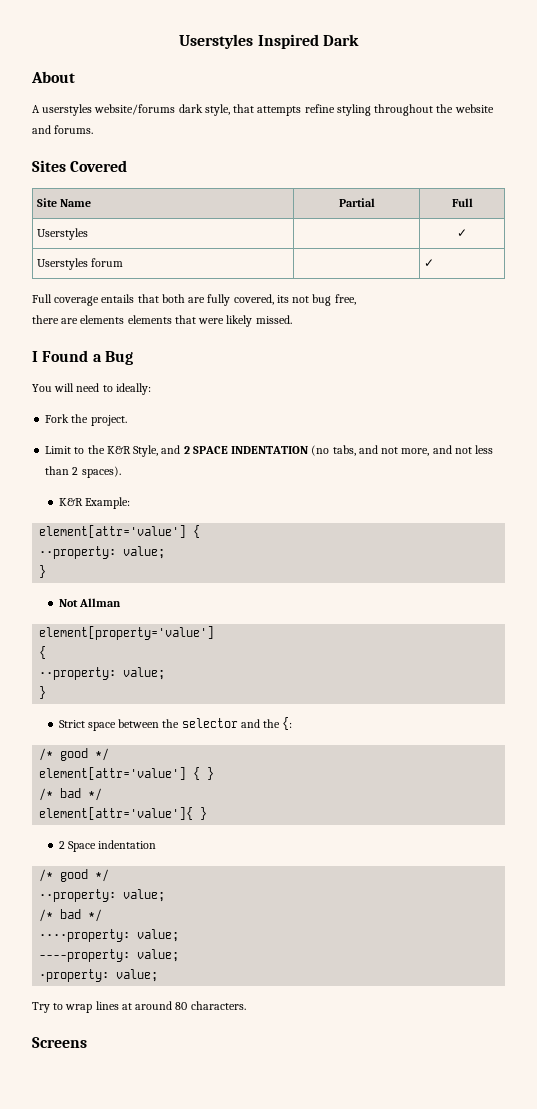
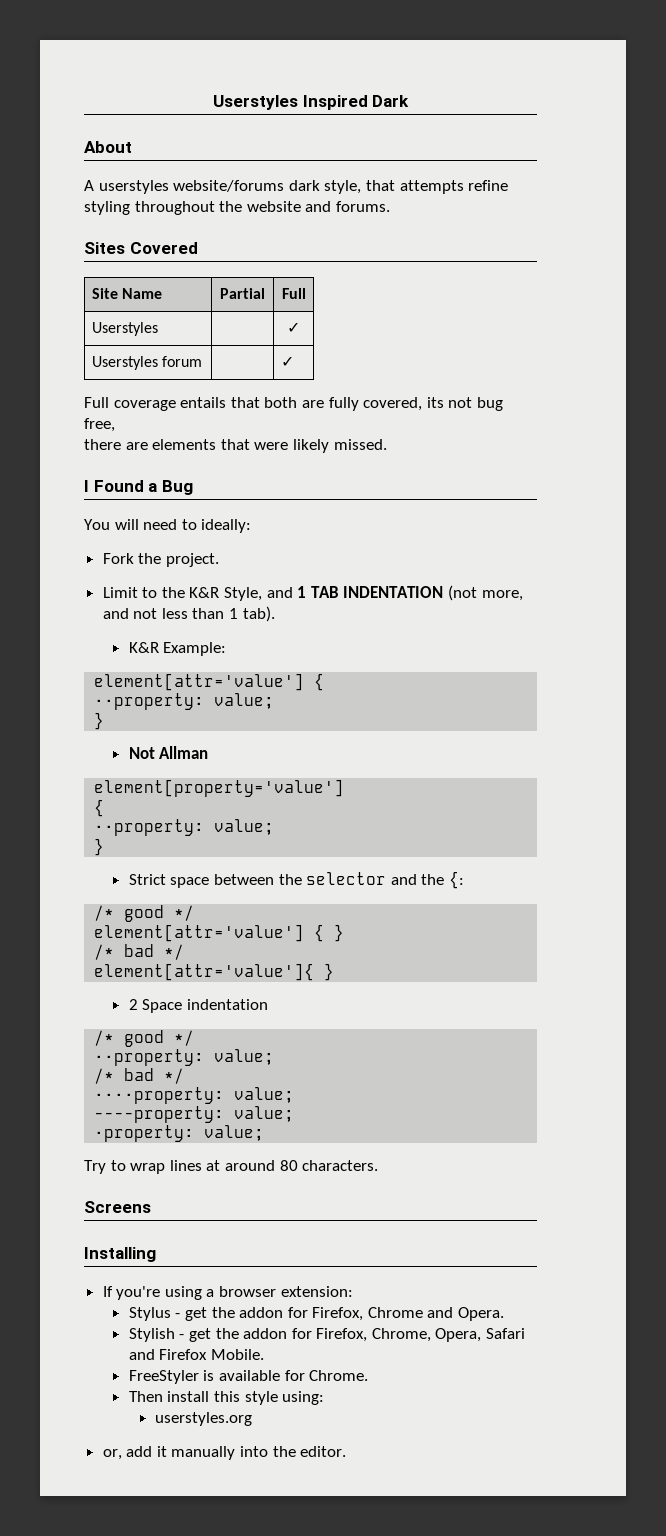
[127,315,172,324] elements -> (217, 444) none
[183,445,399,456] 2 SPACE INDENTATION (no tabs, and not -> [297,585,478,601] 1 TAB INDENTATION (not
[72,466,121,478] 2 spaces). -> [229,606,275,622] 1 tab).
(87, 1042) none -> [84,1247,156,1262] [102,1286,353,1300] [128,1307,505,1321] [128,1328,526,1342] [128,1349,264,1360] [128,1370,369,1384] [128,1391,325,1405] [154,1412,252,1426] [102,1446,347,1460] // Installing // If you're using a browser extension: // Stylus - get the addon for Firefox, Chrome and Opera. // Stylish - get the addon for Firefox, Chrome, Opera, Safari and Firefox Mobile. // FreeStyler is available for Chrome. // Then install this style using: // userstyles.org // or, add it manually into the editor.

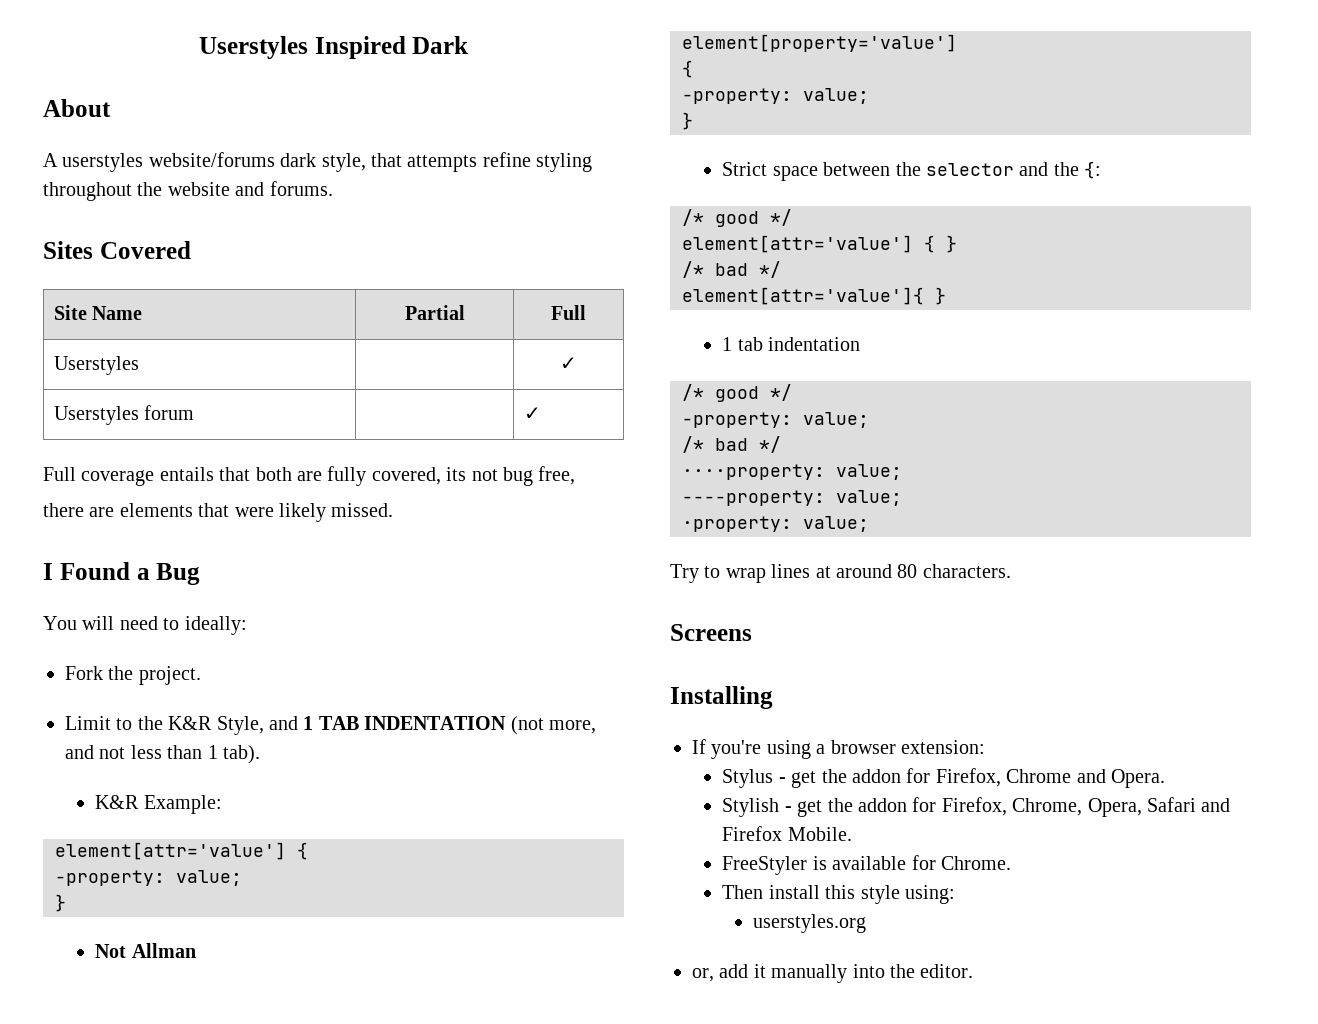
[94,693,205,710] ··property: -> [55,870,165,886] -property:
[94,819,205,836] ··property: -> [682,88,792,104] -property:
[128,999,183,1013] 2 Space -> [722,337,763,351] 1 tab
[94,1049,205,1066] ··property: -> [682,412,792,428] -property:

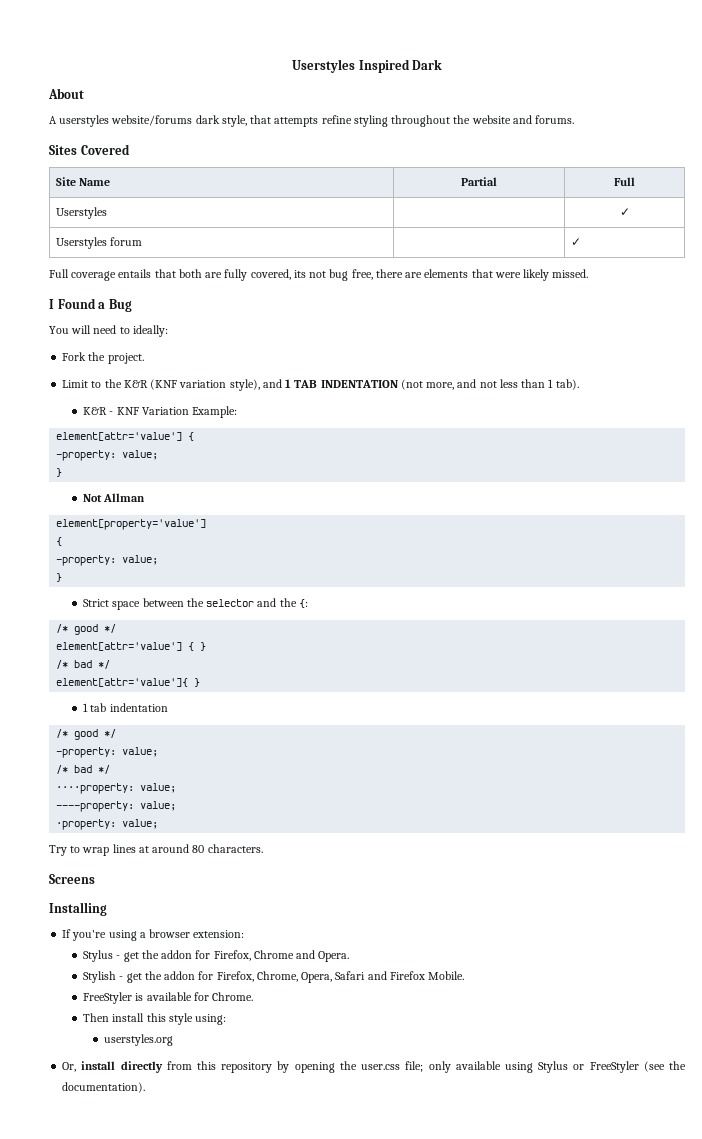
(576, 475) // -> (373, 274) none
[216,716,264,735] Style, -> [150,379,260,391] (KNF variation style),
(140, 802) none -> [109,407,189,415] - KNF Variation
[692,964,974,983] or, add it manually into the editor. -> [62,1061,686,1073] [62,1082,146,1093] Or, install directly from this repository by opening the user.css file; only available using Stylus or FreeStyler (see the documentation).

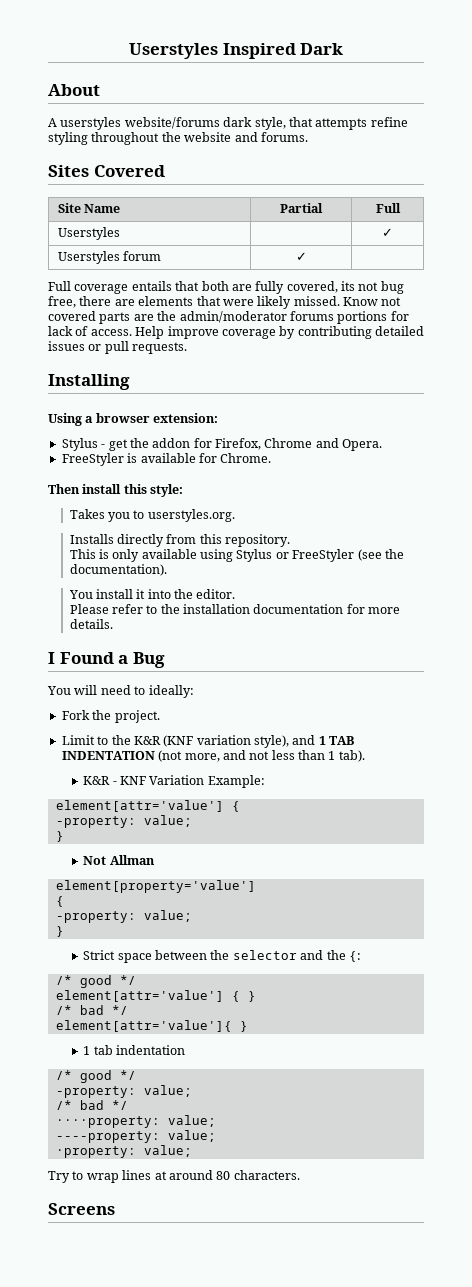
[570,238,581,246] | ✓ -> [295,252,307,261] ✓ |
(589, 273) none -> [343,297,402,306] [48,311,409,324] [48,326,424,339] [48,341,188,354] [48,374,130,390] [48,413,219,426] [61,438,383,451] [61,453,272,466] [48,484,184,497] [69,509,235,522] [69,534,291,547] [69,549,404,562] [69,564,167,576] [68,589,236,599] [69,604,401,614] [69,619,113,629] Know not covered parts are the admin/moderator forums portions for lack of access. Help improve coverage by contributing detailed issues or pull requests. // Installing // Using a browser extension: // Stylus - get the addon for Firefox, Chrome and Opera. // FreeStyler is available for Chrome. // Then install this style: // Takes you to userstyles.org. // Installs directly from this repository. // This is only available using Stylus or FreeStyler (see the documentation). // You install it into the editor. // Please refer to the installation documentation for more details.
[49,902,107,916] [62,929,245,941] [83,950,350,962] [83,971,465,983] [83,992,254,1004] [83,1013,227,1025] [104,1034,174,1046] [62,1061,686,1073] [62,1082,146,1093] // Installing // If you're using a browser extension: // Stylus - get the addon for Firefox, Chrome and Opera. // Stylish - get the addon for Firefox, Chrome, Opera, Safari and Firefox Mobile. // FreeStyler is available for Chrome. // Then install this style using: // userstyles.org // Or, install directly from this repository by opening the user.css file; only available using Stylus or FreeStyler (see the documentation). -> (115, 1209) none

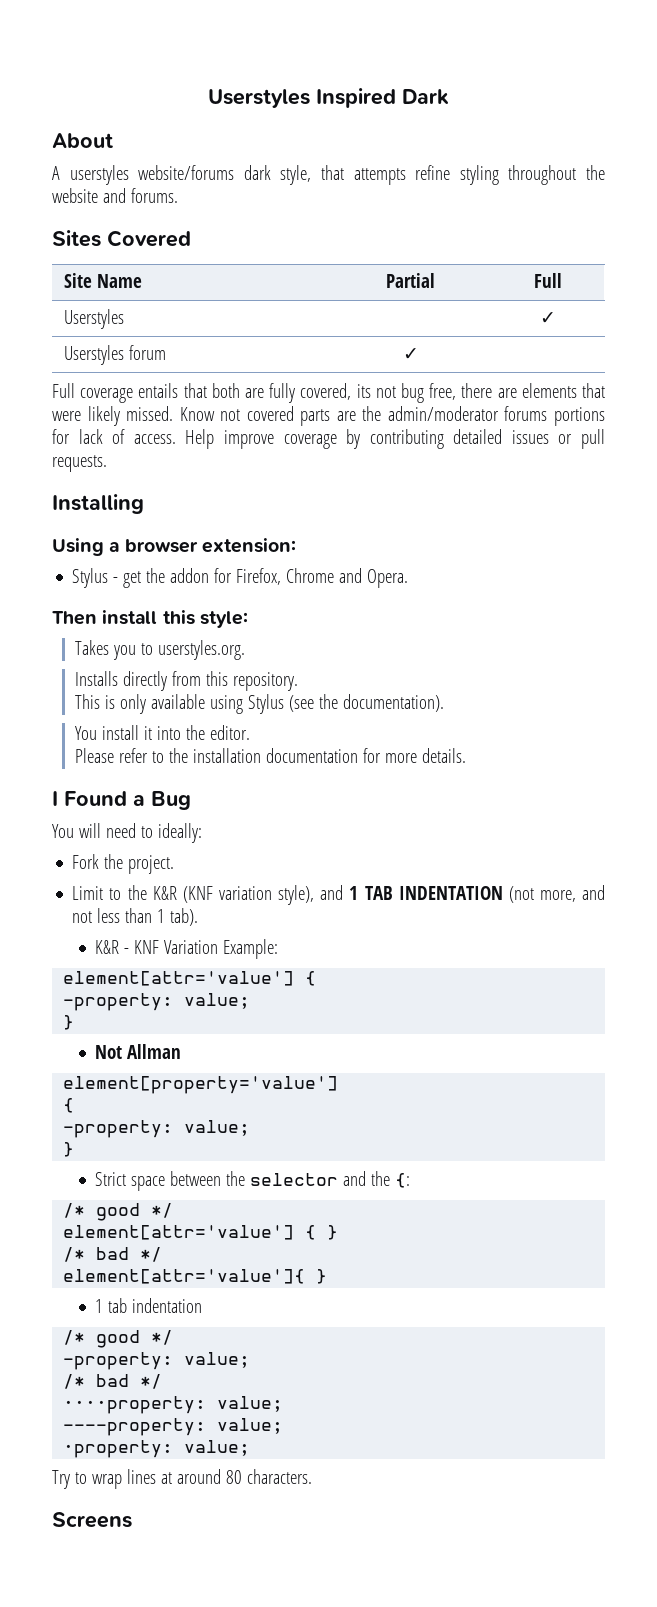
[61,453,272,466] // FreeStyler is available for Chrome. -> (409, 578) none
[275,549,355,562] or FreeStyler -> (284, 704) none

